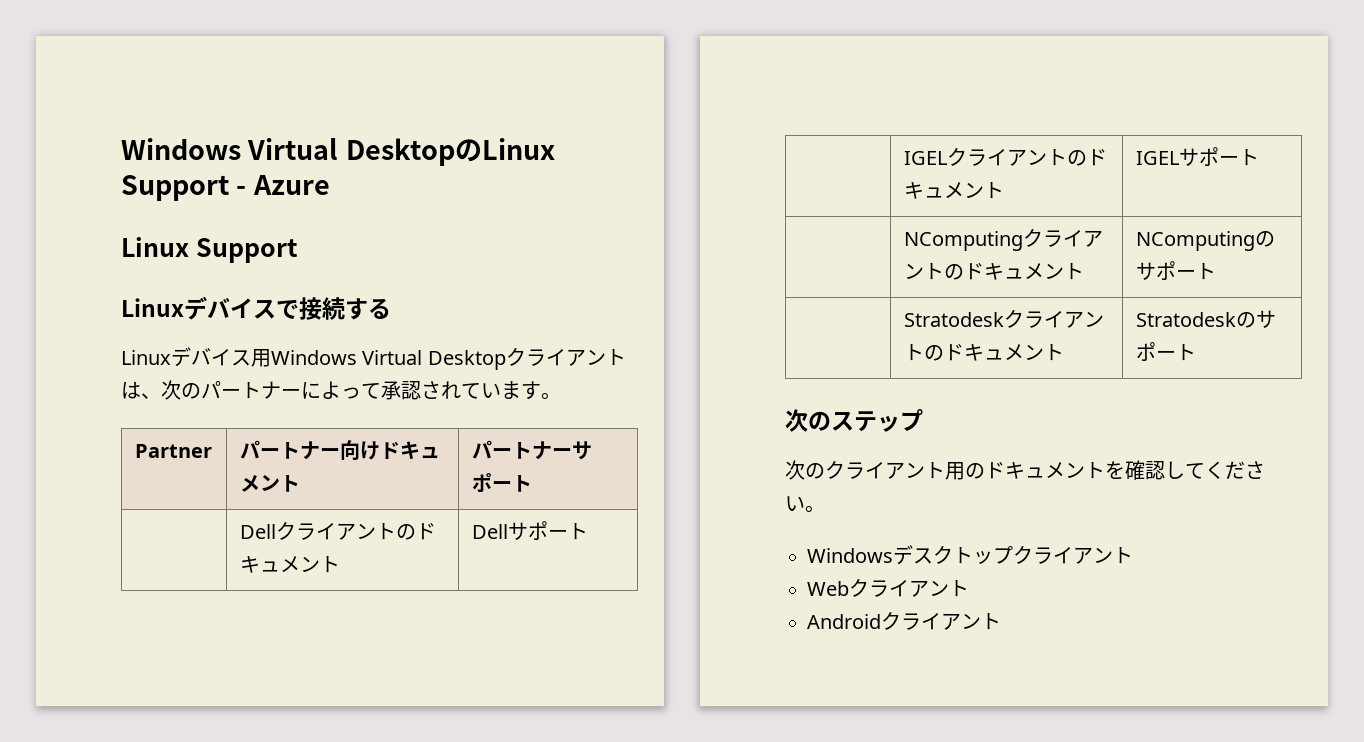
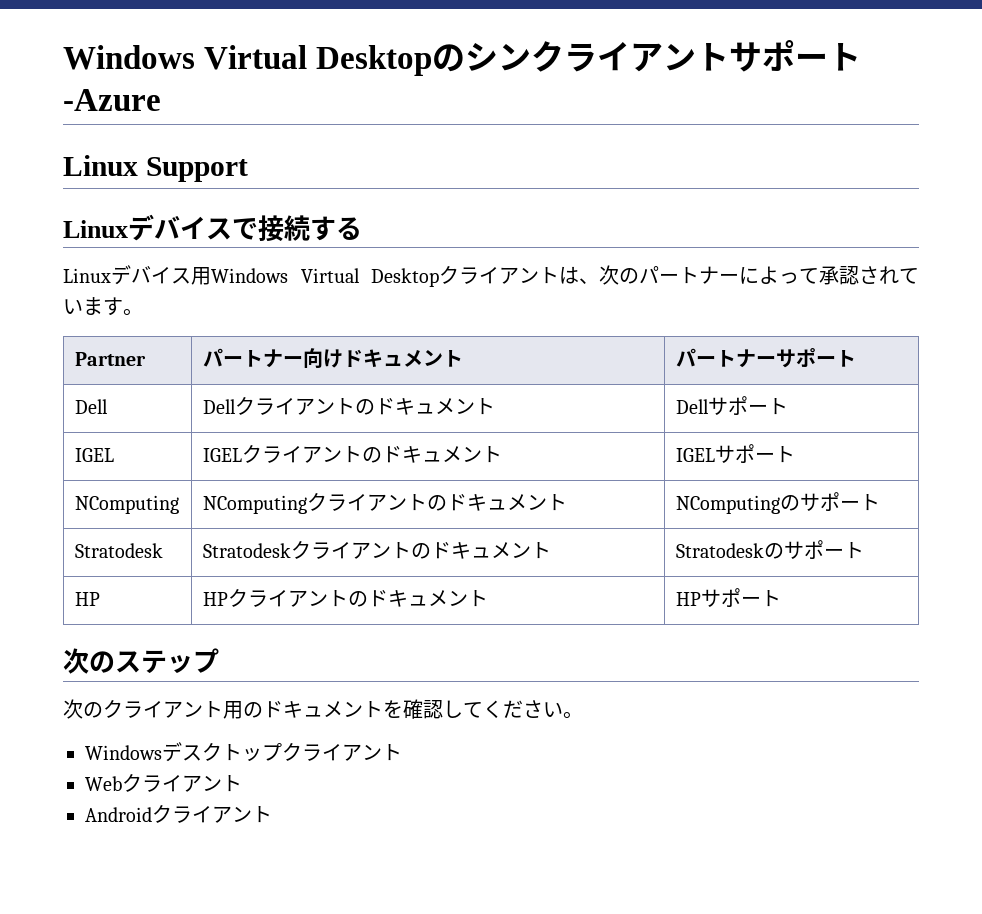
[481,138,555,160] [121,175,330,201] Linux Support - Azure -> [464,40,861,72] [63,89,161,111] シンクライアントサポート-Azure
(532, 483) none -> [74,399,108,414] Dell
(588, 531) none -> [74,448,114,462] IGEL
(1259, 157) none -> [74,495,179,514] NComputing
(1216, 271) none -> [74,543,163,558] Stratodesk
(1196, 352) none -> [74,592,100,606] [202,588,488,607] [675,588,781,607] // HP | HPクライアントのドキュメント | HPサポート

